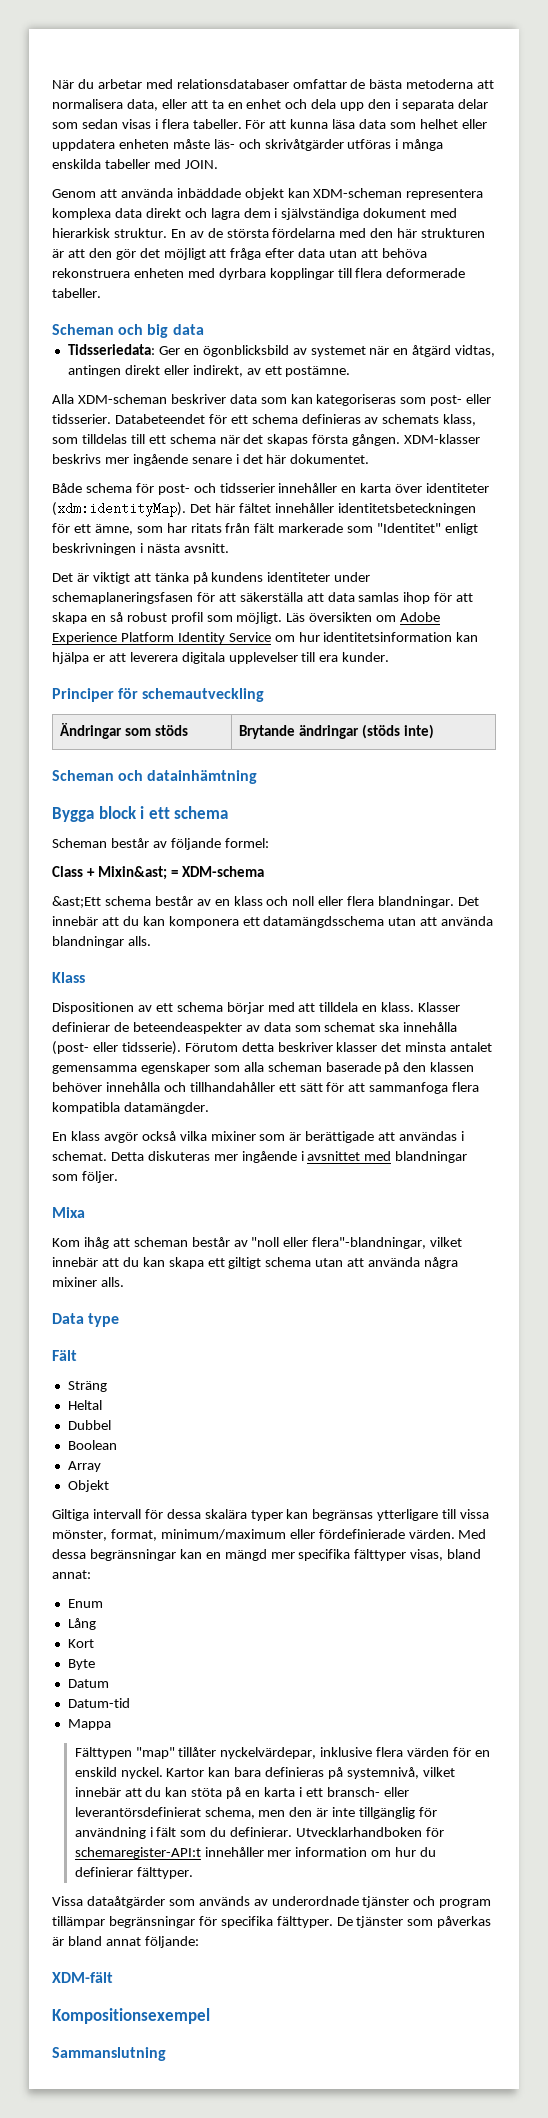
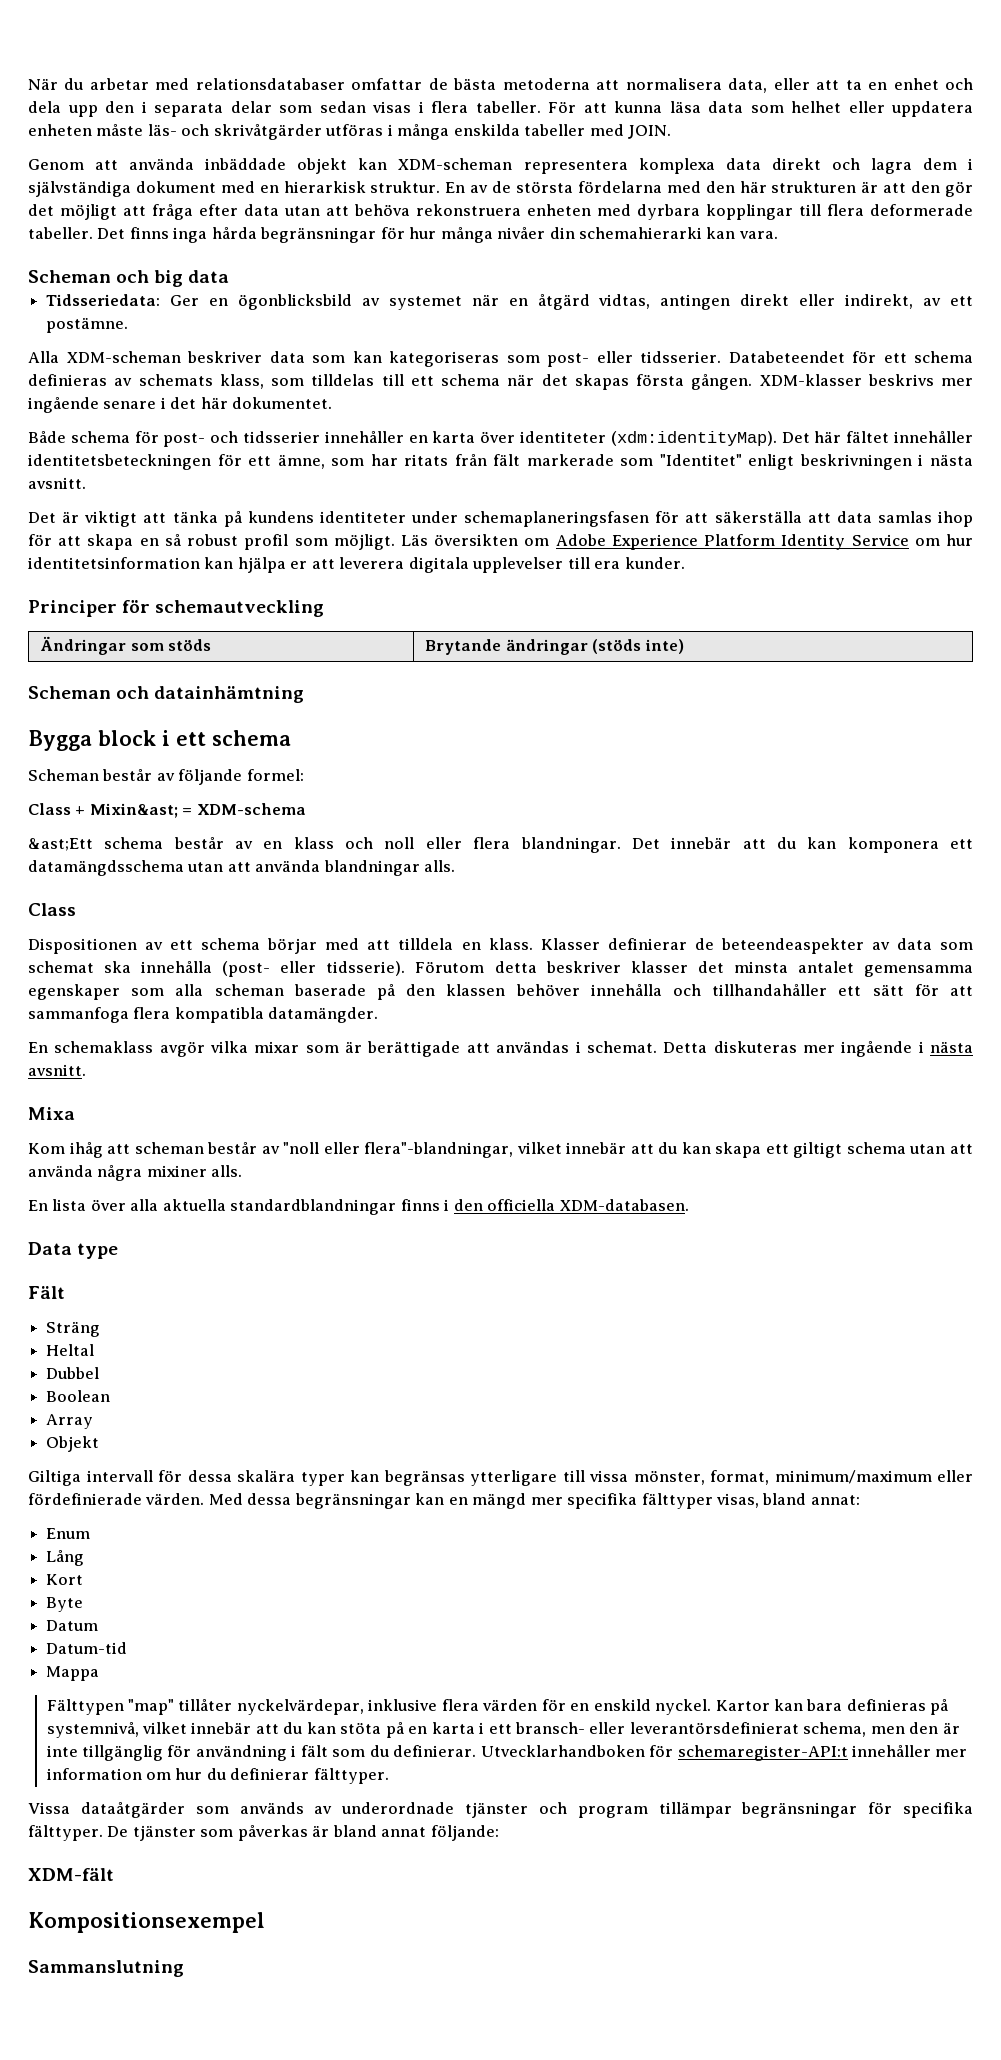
(458, 213) none -> [259,185,279,193] en
(101, 293) none -> [97,227,778,243] Det finns inga hårda begränsningar för hur många nivåer din schemahierarki kan vara.
[52,972,85,983] Klass -> [28,903,76,916] Class
[70,1131,256,1143] klass avgör också vilka mixiner -> [54,1041,300,1057] schemaklass avgör vilka mixar
[307,1151,468,1163] [52,1171,118,1183] avsnittet med blandningar som följer. -> [930,1041,974,1053] [28,1064,86,1076] nästa avsnitt.
(124, 1282) none -> [28,1199,689,1215] // En lista över alla aktuella standardblandningar finns i den officiella XDM-databasen.

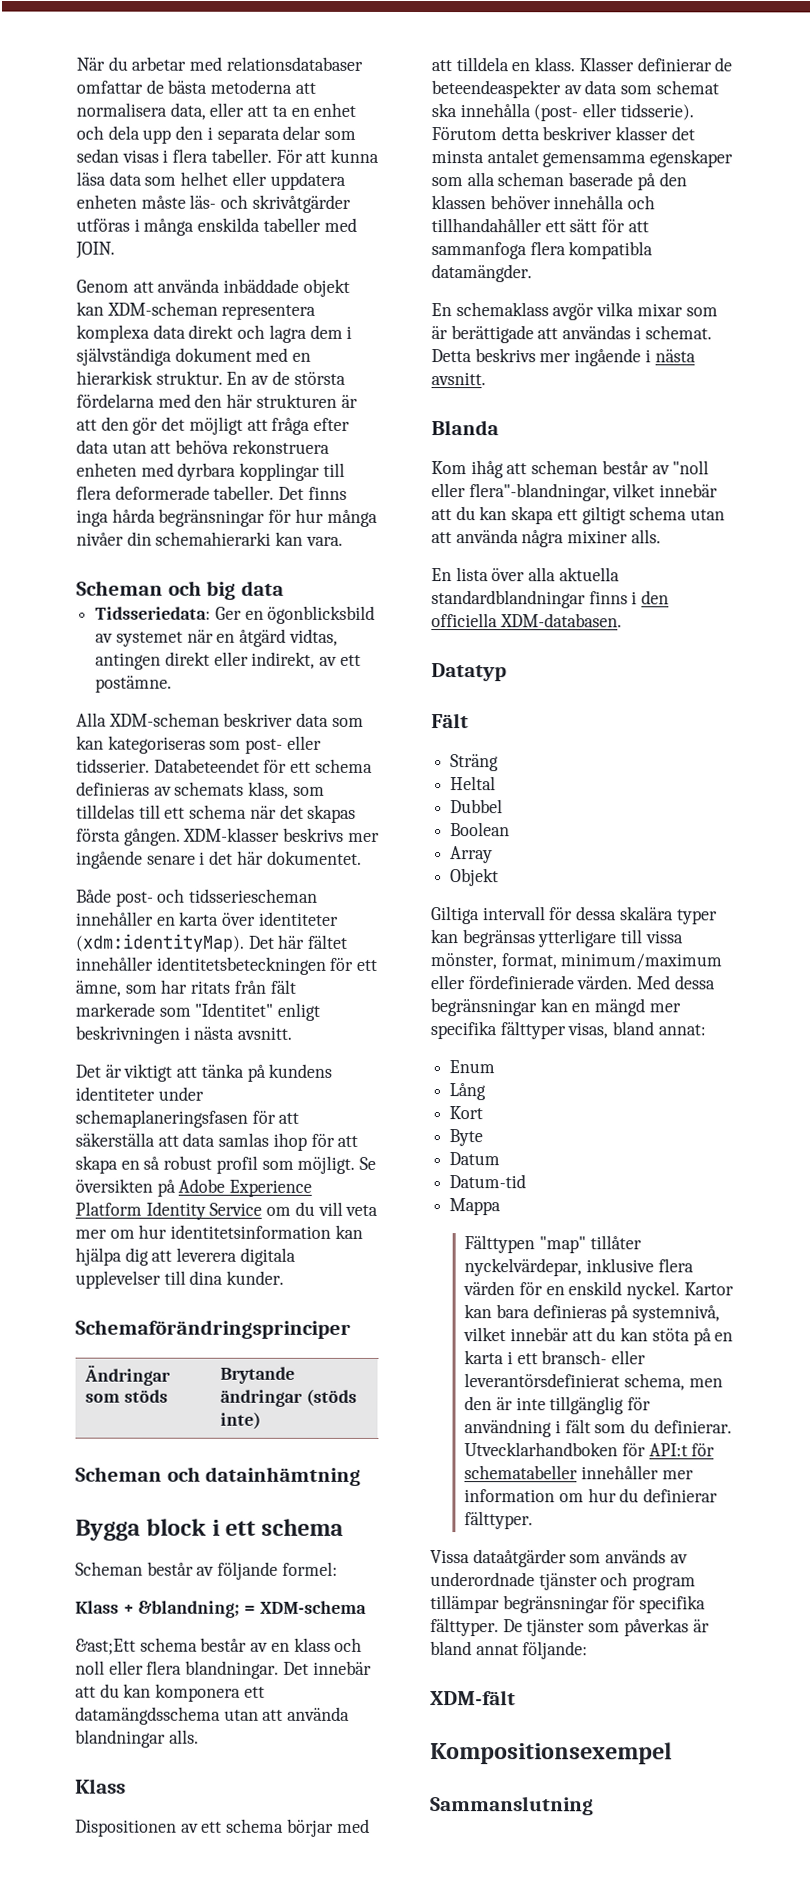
[70,431,159,443] schema för -> (112, 895) none
[243,431,320,443] tidsserier -> [189,888,319,903] tidsseriescheman
[401,534,550,546] Läs översikten om -> [359,1156,377,1170] [75,1178,176,1197] Se översikten på
(940, 542) none -> [294,1201,379,1216] [75,1229,135,1239] du vill veta mer om
[290,561,308,569] er -> [124,1247,149,1266] dig
[594,561,621,569] era -> [189,1270,224,1285] dina
[28,600,325,617] Principer för schemautveckling -> [75,1319,351,1339] Schemaförändringsprinciper
[28,803,178,818] Class + Mixin&ast; -> [75,1600,241,1618] Klass + &blandning;
[28,903,76,916] Class -> [75,1778,126,1794] Klass
[713,1041,797,1053] diskuteras -> [474,348,536,363] beskrivs
[28,1107,75,1120] Mixa -> [431,420,499,436] Blanda
[28,1242,119,1259] Data type -> [431,663,507,682] Datatyp
[677,1745,848,1761] schemaregister-API:t -> [648,1443,716,1457] [464,1465,579,1480] API:t för schematabeller

